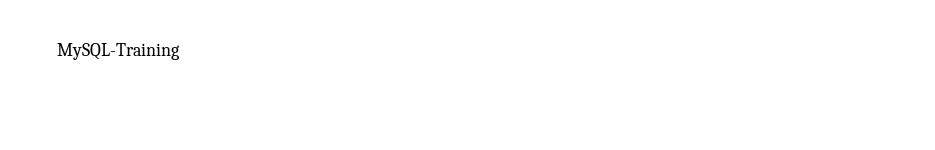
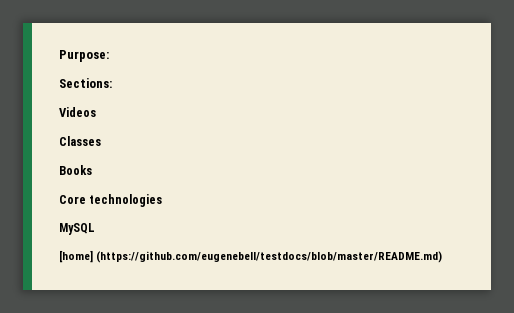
[57,43,180,60] MySQL-Training -> [59,50,109,62] [59,78,112,88] [59,107,96,117] [59,136,101,146] [59,165,92,175] [59,194,163,207] [59,223,95,235] [59,250,443,263] Purpose: // Sections: // Videos // Classes // Books // Core technologies // MySQL // [home] (https://github.com/eugenebell/testdocs/blob/master/README.md)

